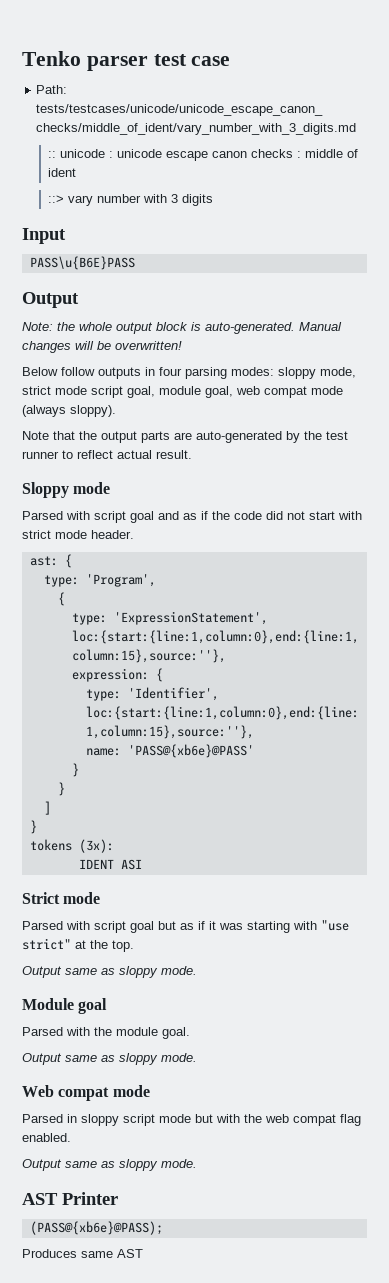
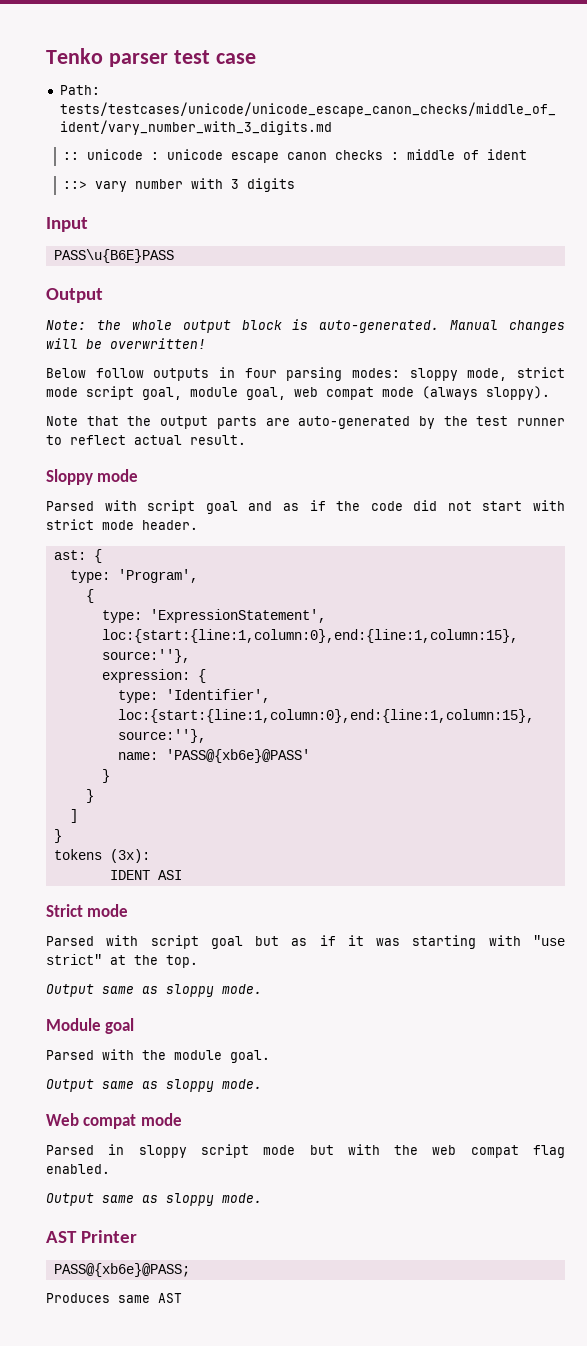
[29,1221,163,1235] (PASS@{xb6e}@PASS); -> [53,1263,190,1277] PASS@{xb6e}@PASS;

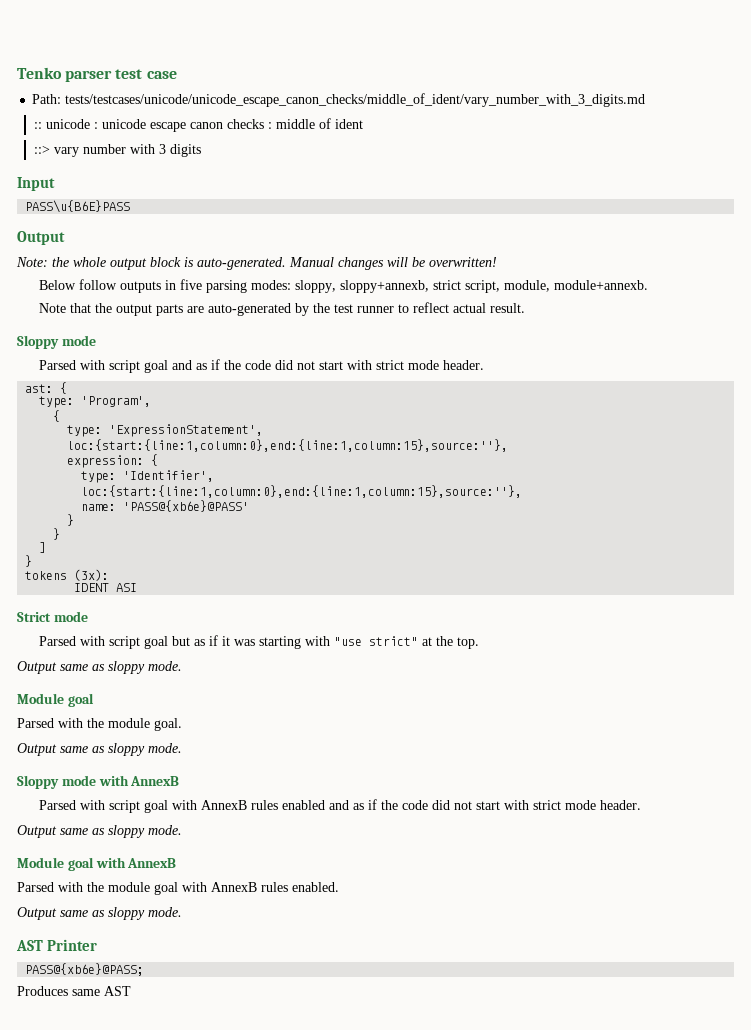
[244,368,277,378] four -> [179,279,202,290] five
[409,367,565,381] [46,386,550,400] sloppy mode, strict mode script goal, module goal, web compat mode (always sloppy). -> [294,280,648,293] sloppy, sloppy+annexb, strict script, module, module+annexb.
[46,1113,182,1129] [46,1144,565,1158] Web compat mode // Parsed in sloppy script mode but with the web compat flag -> [17,775,180,789] [38,799,641,813] [17,825,182,838] [17,857,177,871] [17,882,288,895] Sloppy mode with AnnexB // Parsed with script goal with AnnexB rules enabled and as if the code did not start with strict mode header. // Output same as sloppy mode. // Module goal with AnnexB // Parsed with the module goal with AnnexB rules

